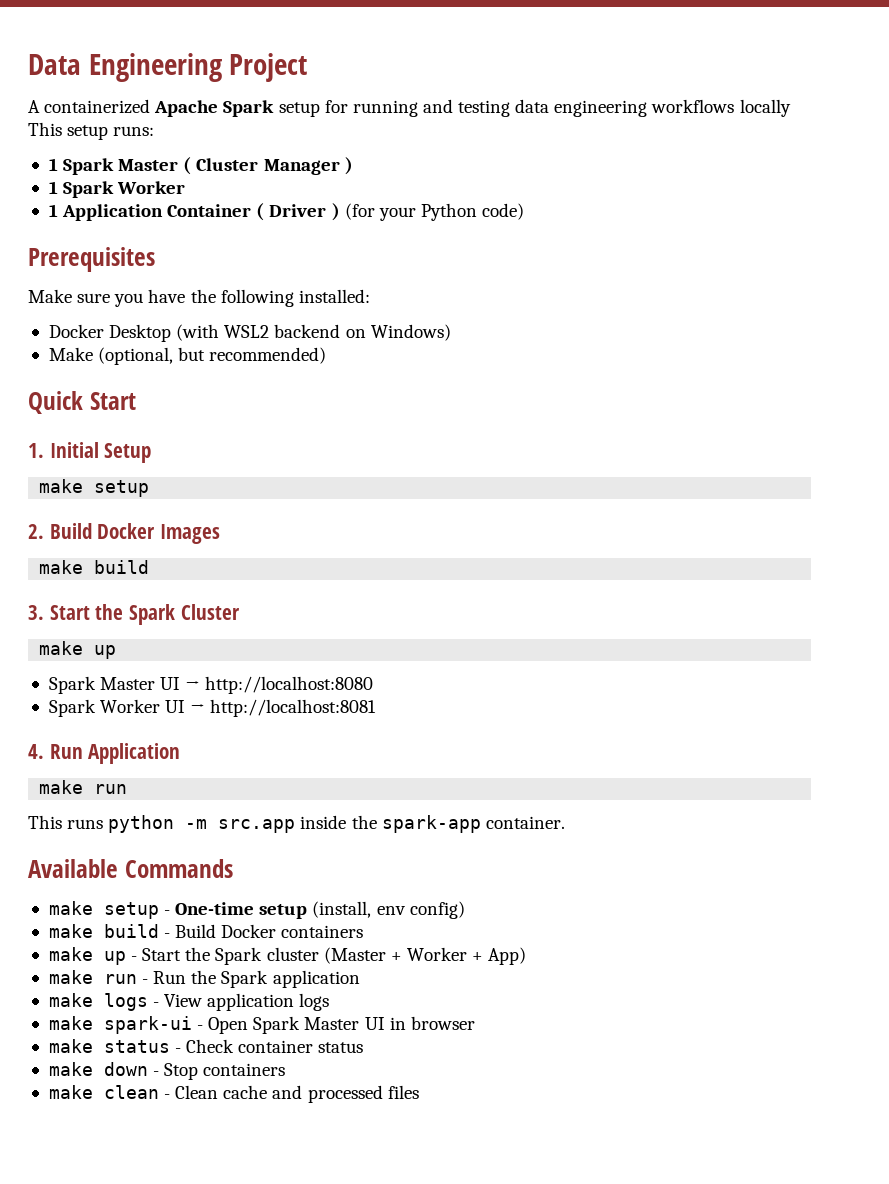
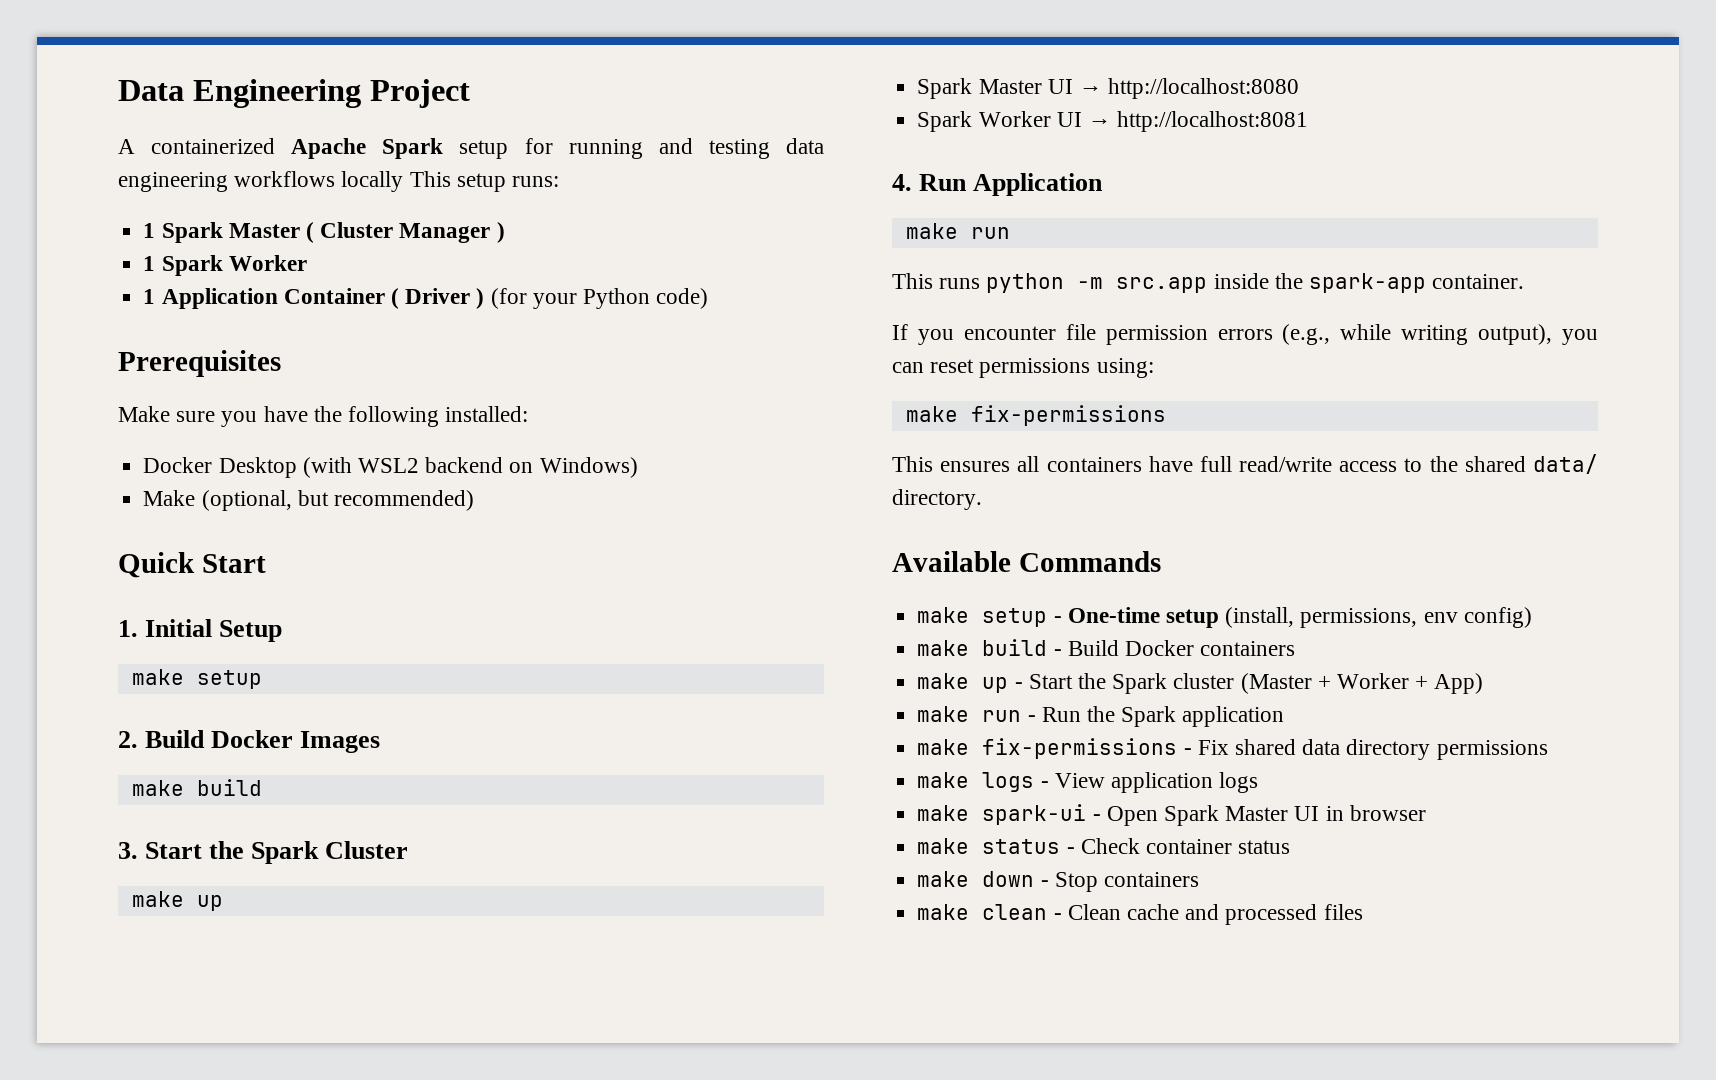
(565, 822) none -> [892,324,1598,345] [892,358,1154,378] [905,405,1166,426] [892,454,1598,474] [892,489,982,510] // If you encounter file permission errors (e.g., while writing output), you can reset permissions using: // make fix-permissions // This ensures all containers have full read/write access to the shared data/ directory.
(372, 909) none -> [1300,608,1418,628] permissions,
(360, 979) none -> [917,738,1548,760] // make fix-permissions - Fix shared data directory permissions

